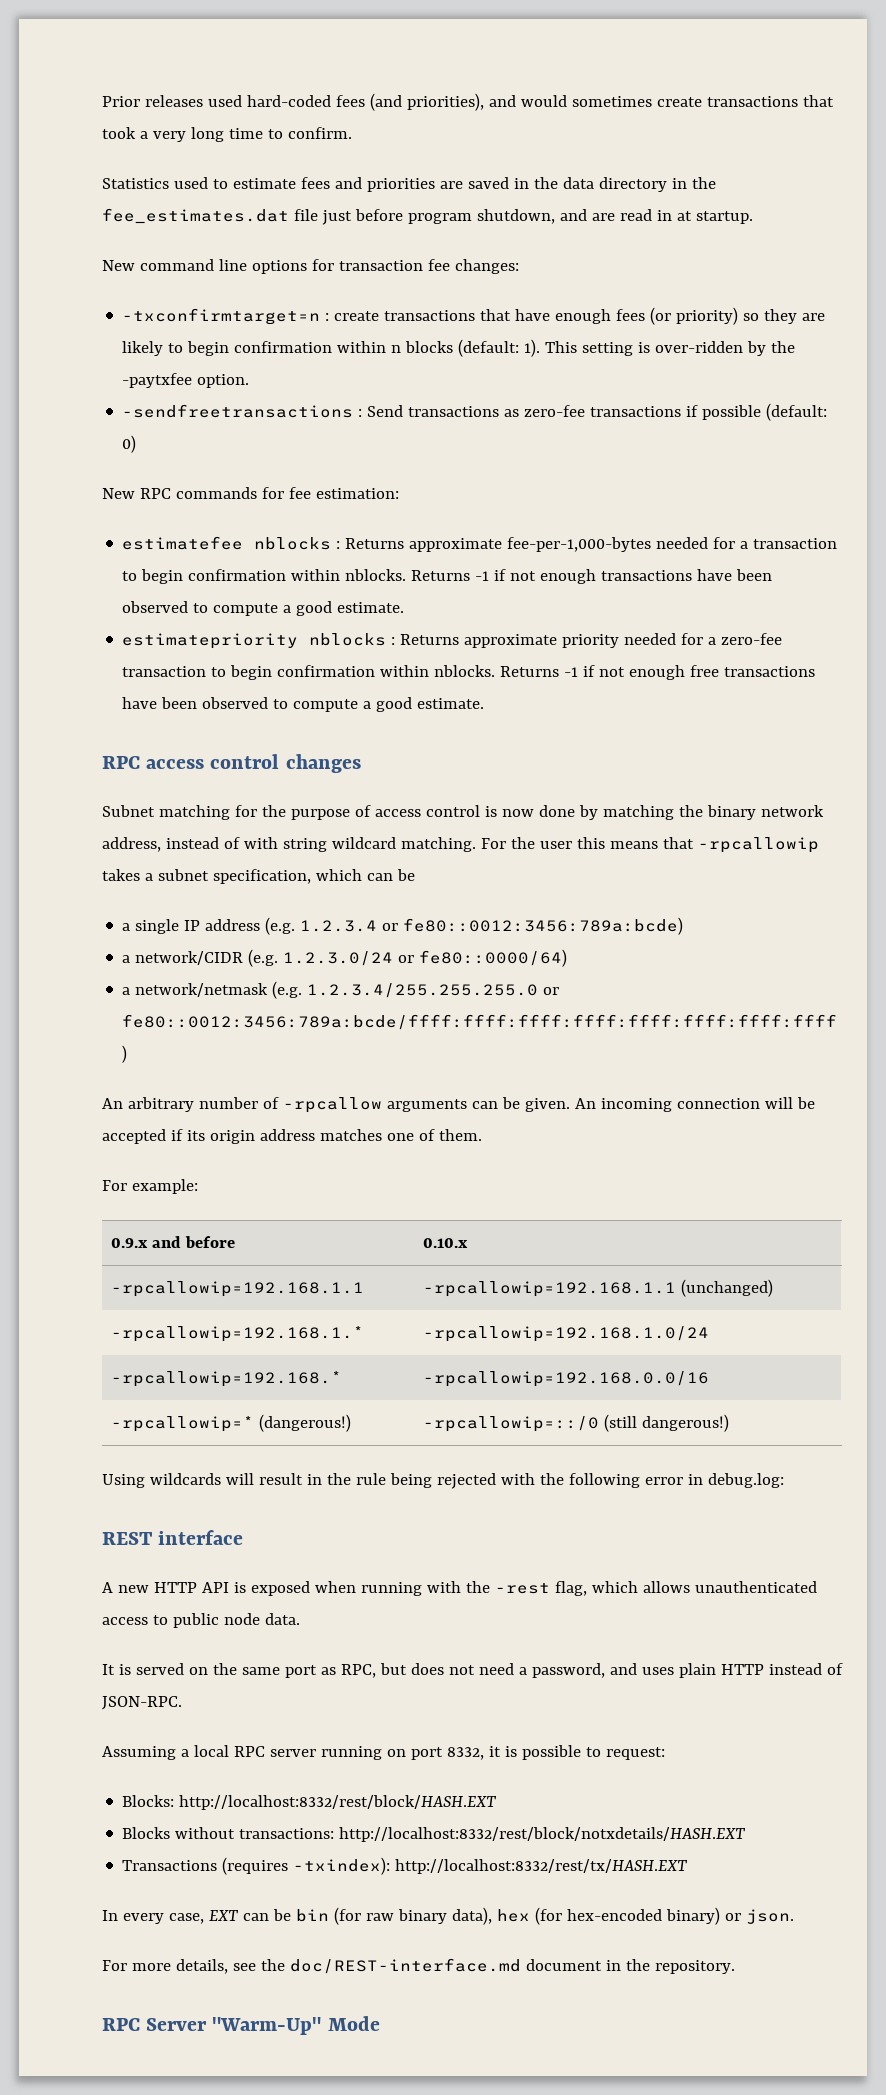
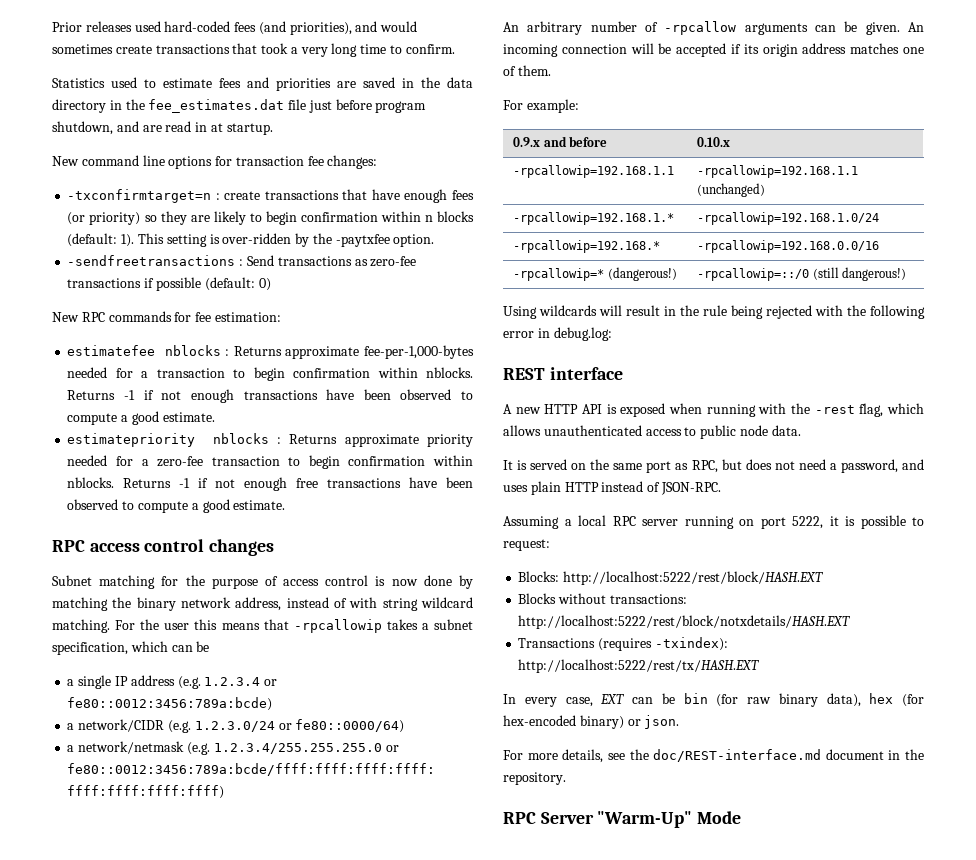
[446,1747,484,1760] 8332, -> [792,516,823,529] 5222,
[179,1795,498,1810] http://localhost:8332/rest/block/HASH.EXT -> [563,571,824,585] http://localhost:5222/rest/block/HASH.EXT
[339,1827,747,1842] http://localhost:8332/rest/block/notxdetails/HASH.EXT -> [518,615,851,629] http://localhost:5222/rest/block/notxdetails/HASH.EXT
[395,1859,689,1874] http://localhost:8332/rest/tx/HASH.EXT -> [518,659,760,673] http://localhost:5222/rest/tx/HASH.EXT

